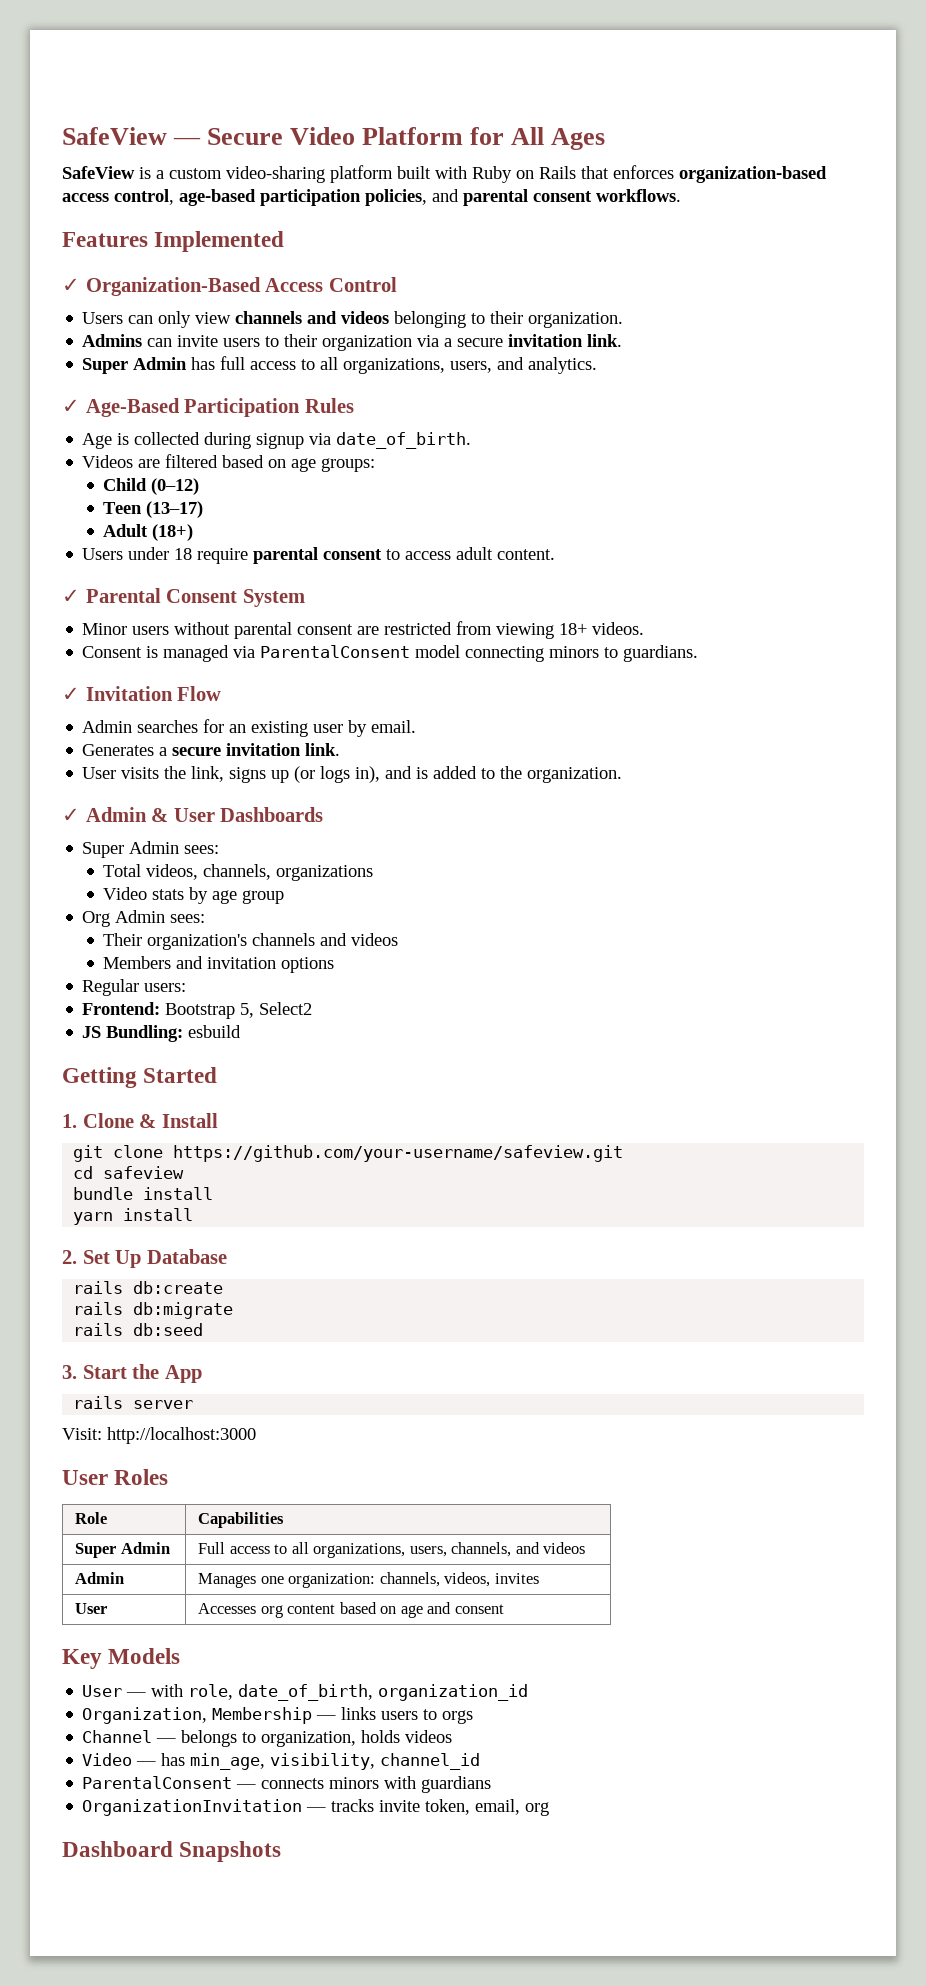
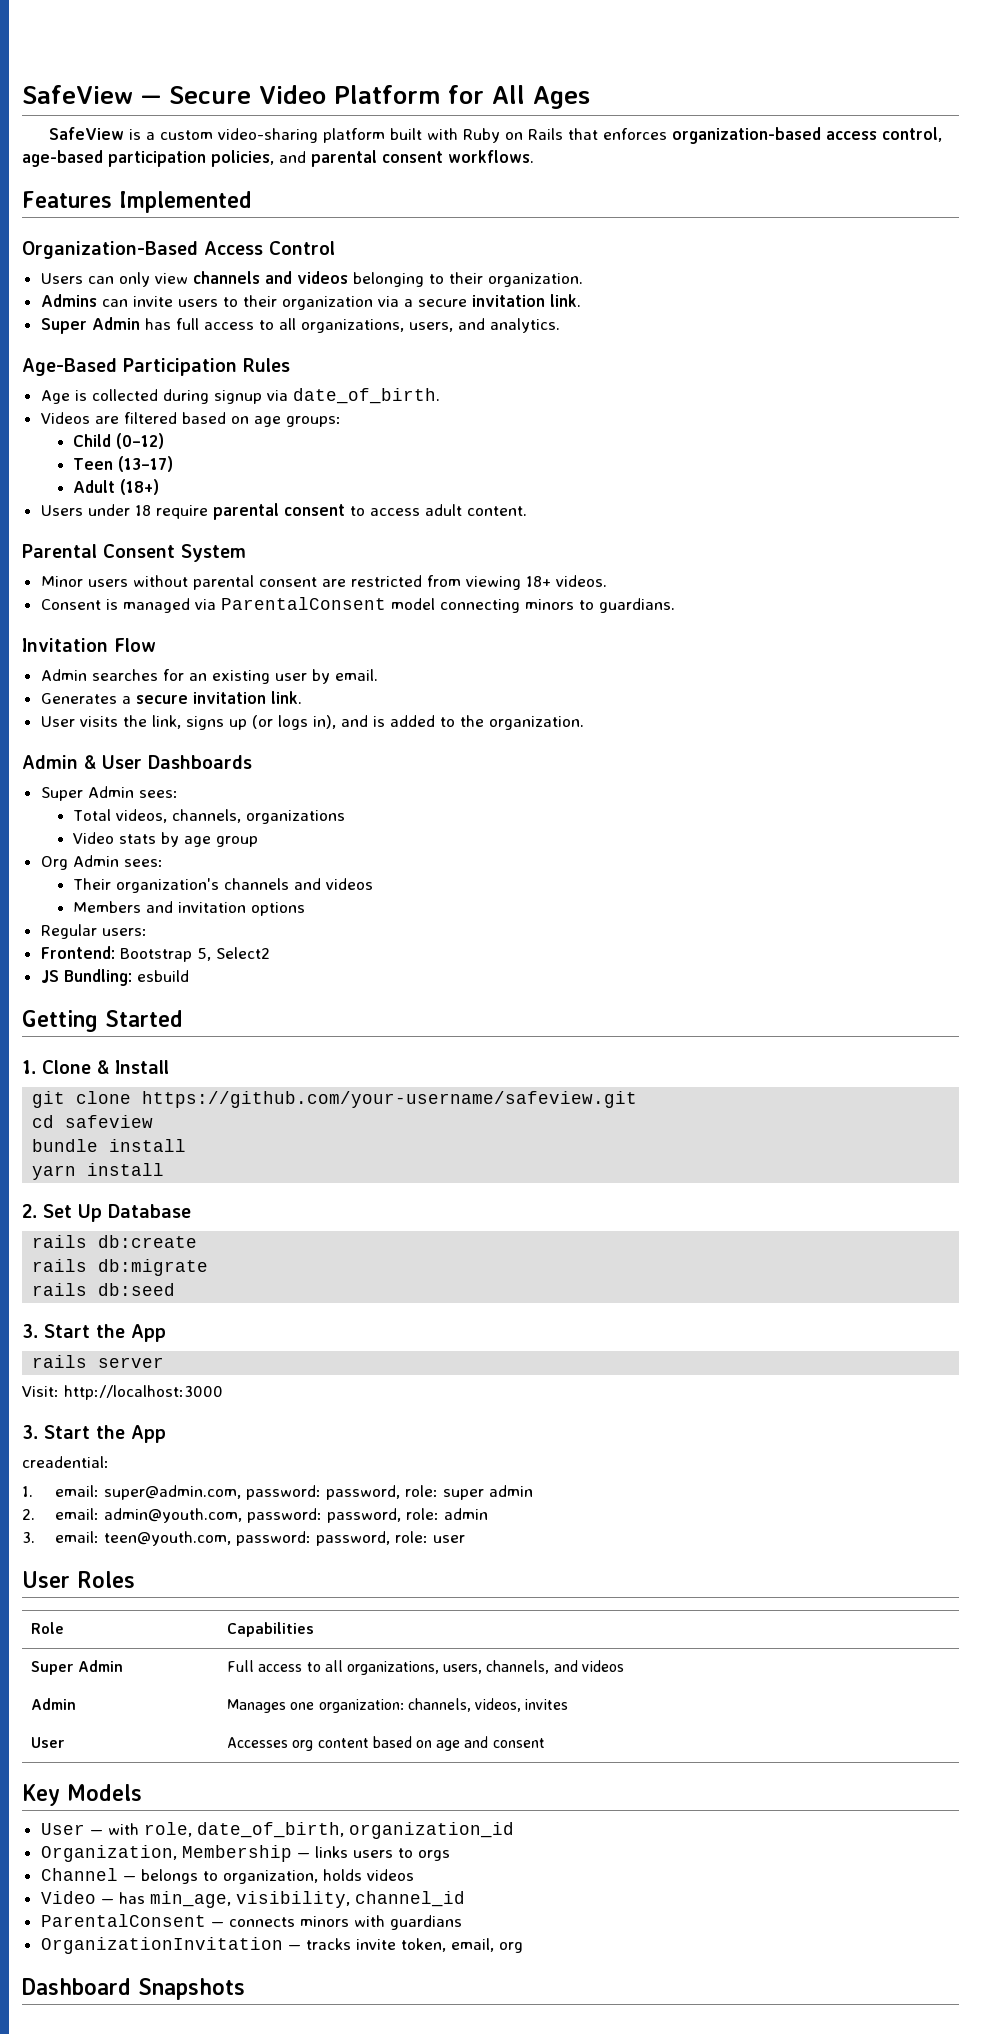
[62,278,80,292] ✓ -> (252, 202) none
[62,399,80,413] ✓ -> (560, 325) none
[62,589,80,603] ✓ -> (527, 511) none
[62,687,80,701] ✓ -> (675, 605) none
[62,808,80,822] ✓ -> (584, 723) none
(256, 1435) none -> [22,1425,166,1443] [22,1456,109,1468] [22,1485,533,1500] [22,1508,488,1523] [22,1531,465,1546] // 3. Start the App // creadential: // 1. email: super@admin.com, password: password, role: super admin // 2. email: admin@youth.com, password: password, role: admin // 3. email: teen@youth.com, password: password, role: user

